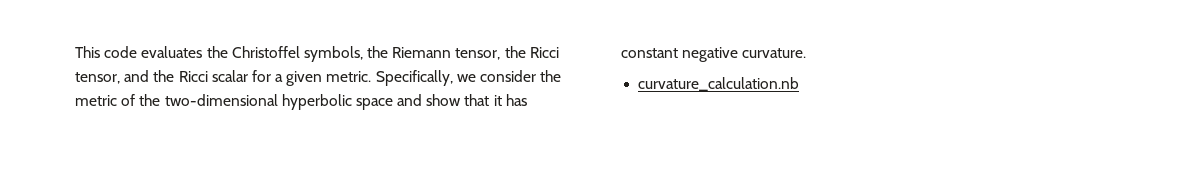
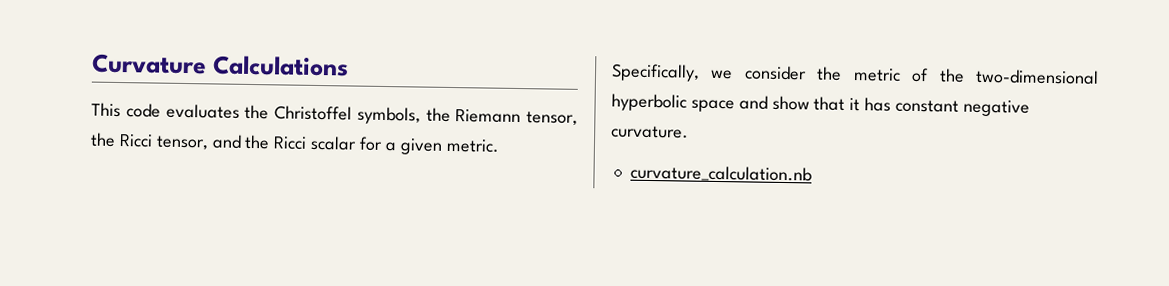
(75, 52) none -> [92,53,349,77] Curvature Calculations //

